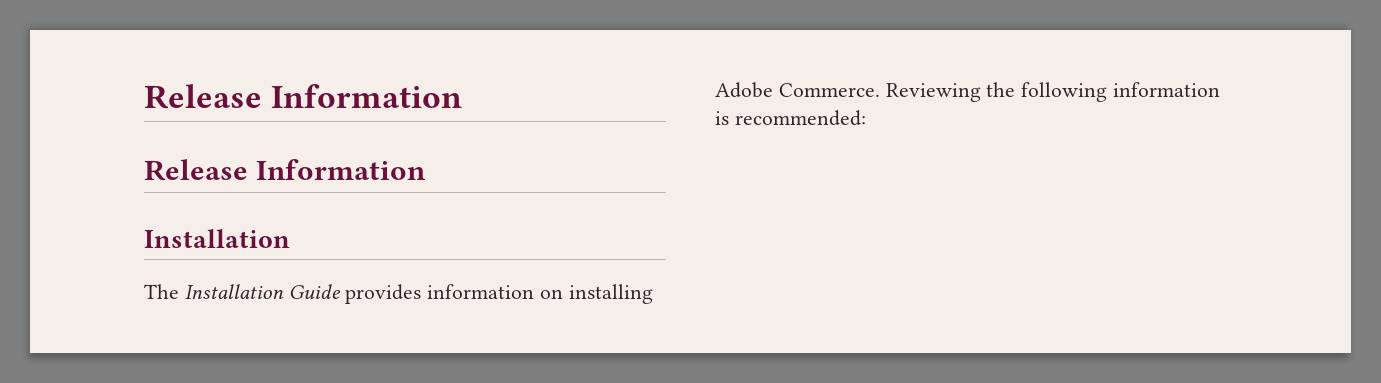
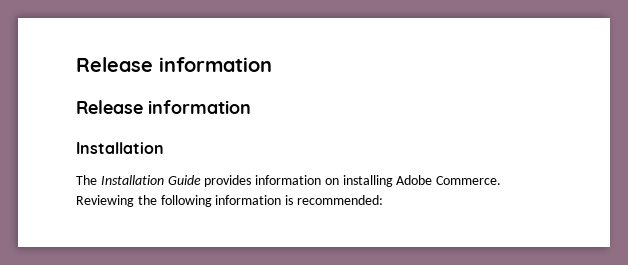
[144,84,463,109] [144,159,427,181] Release Information // Release Information -> [76,57,272,72] [76,100,251,114] Release information // Release information

